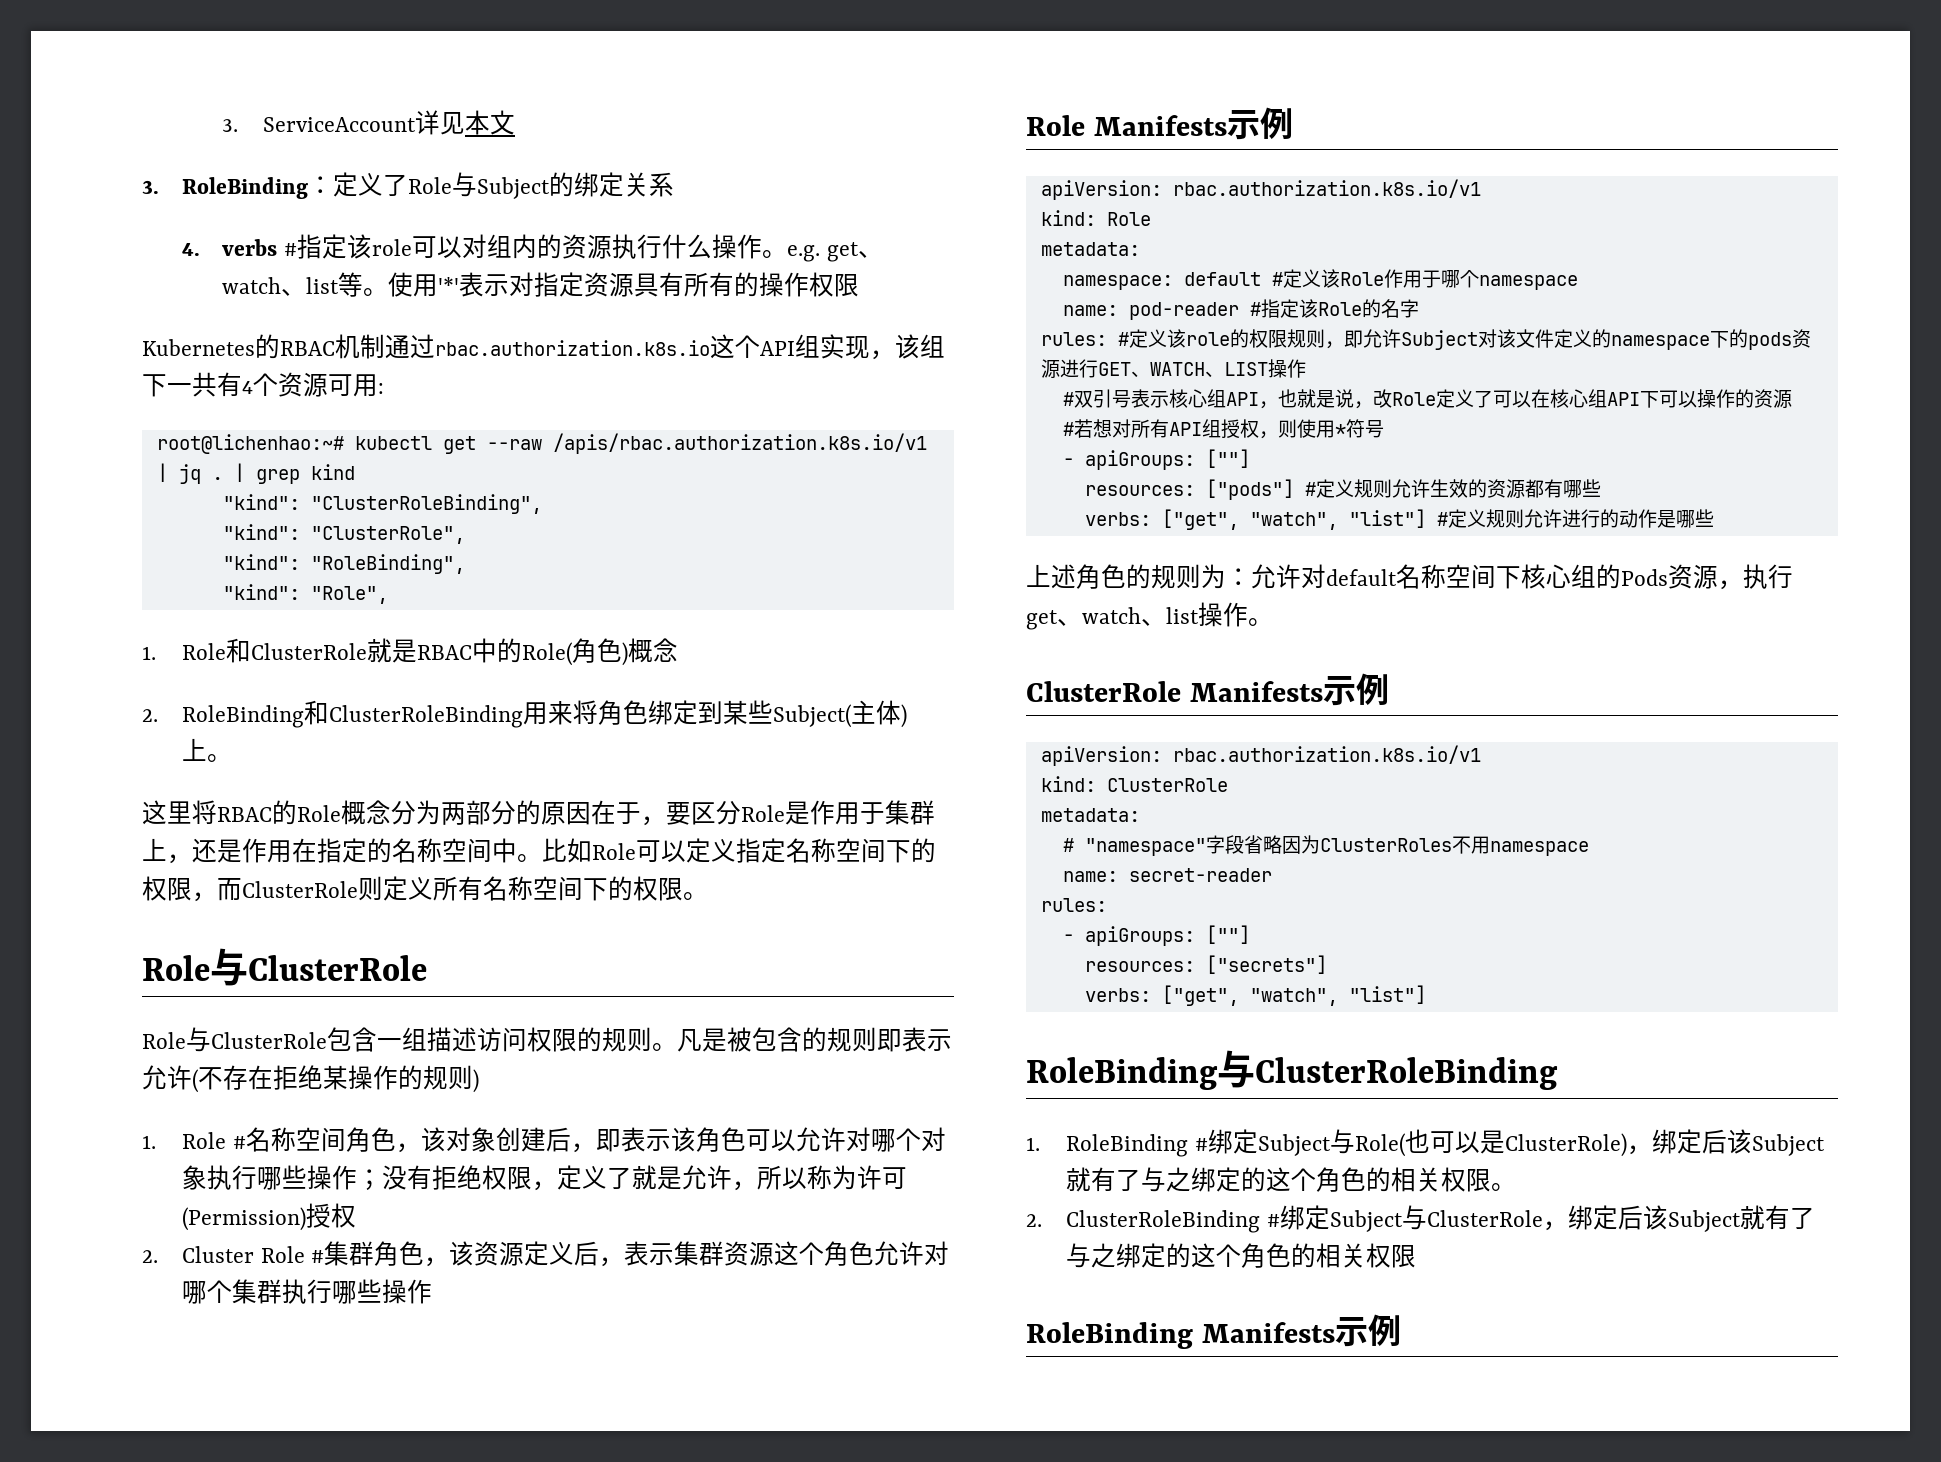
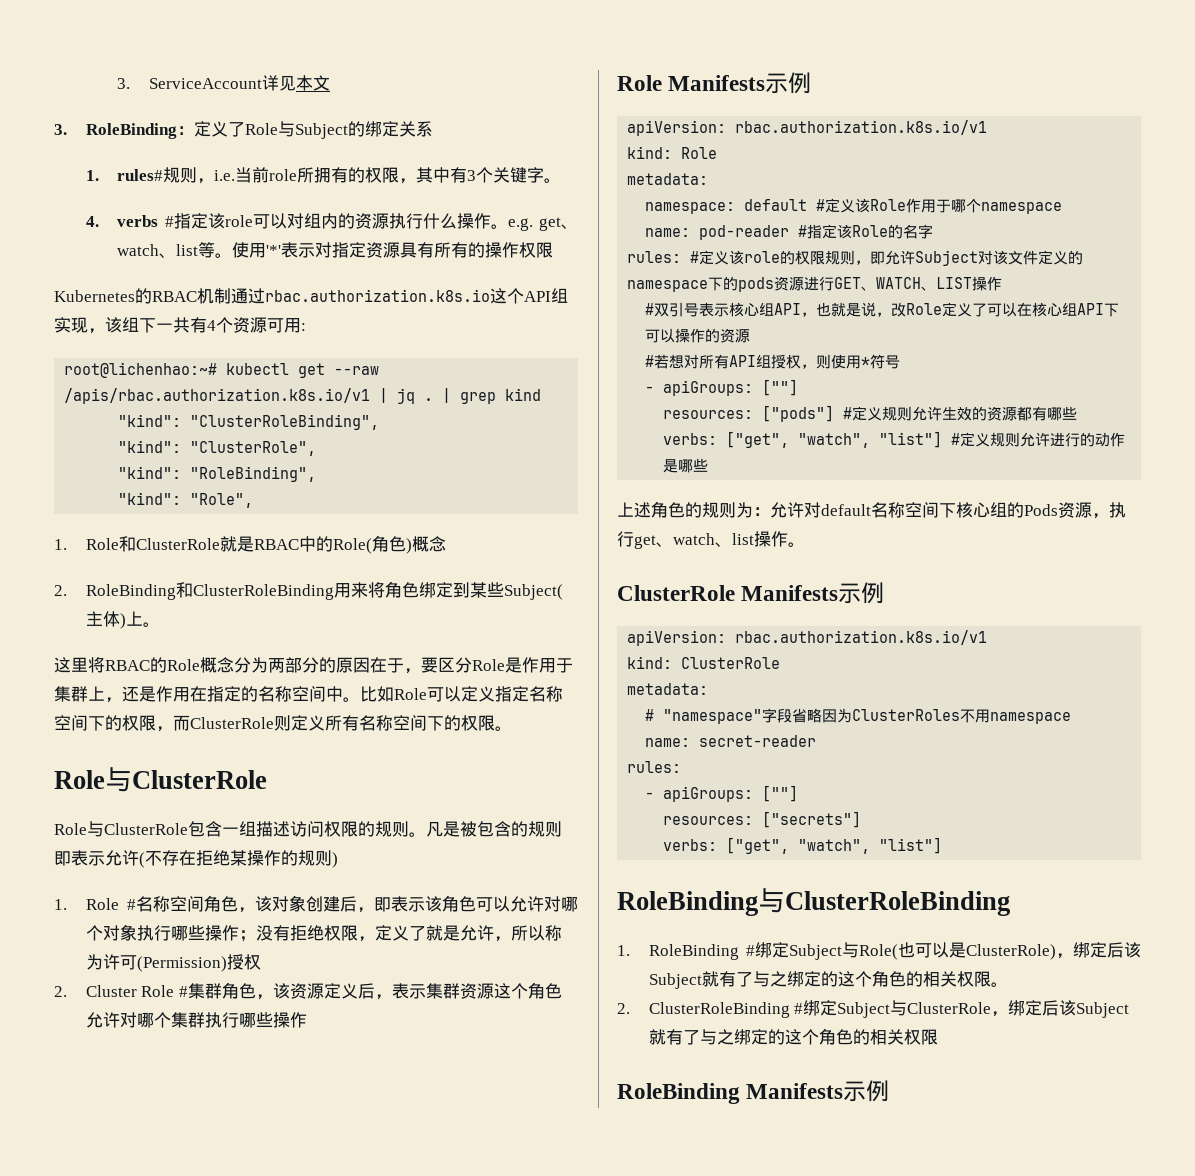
(675, 184) none -> [85,167,562,184] // 1. rules#规则，i.e.当前role所拥有的权限，其中有3个关键字。

